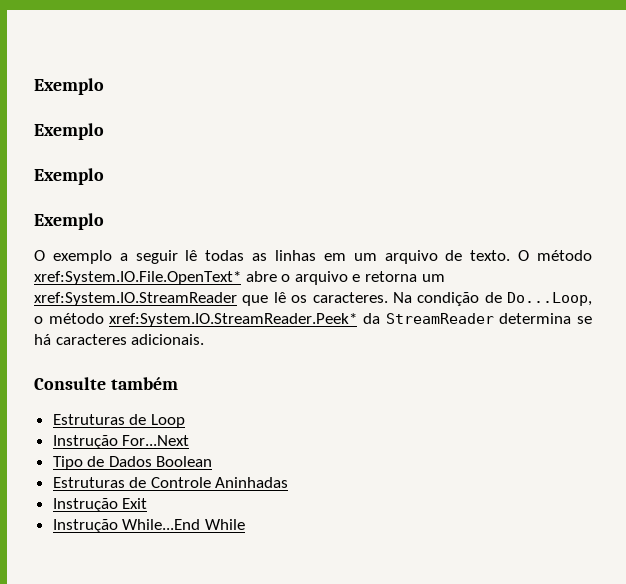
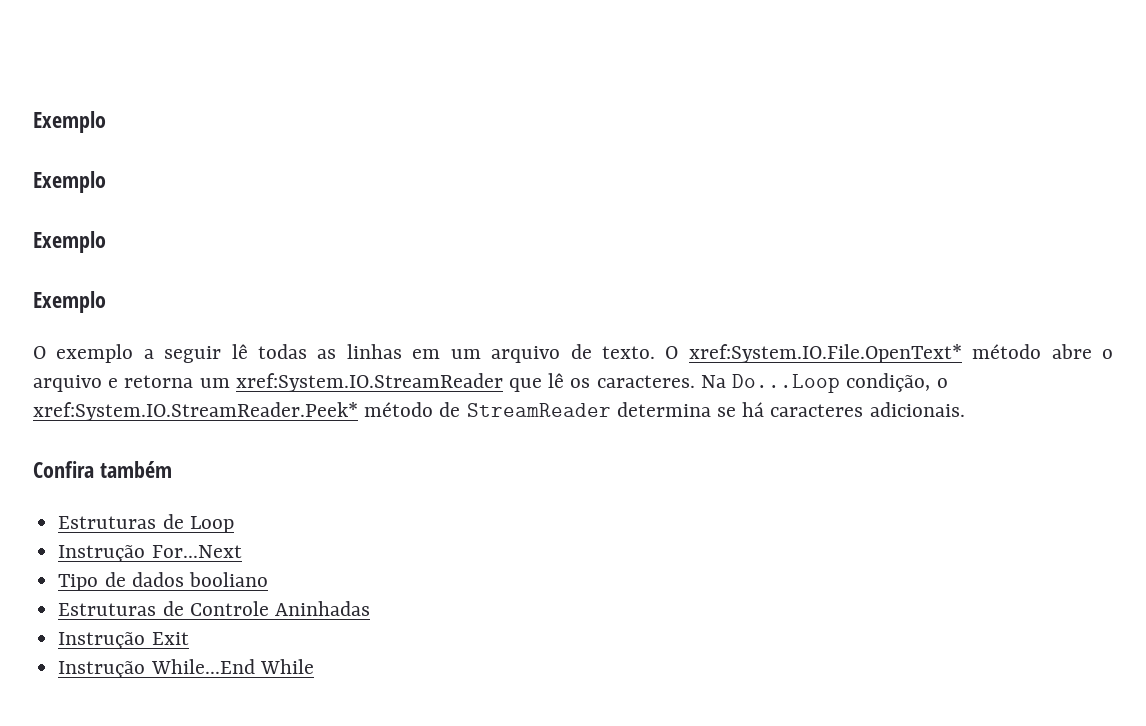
[536,250,592,261] [34,271,241,285] método xref:System.IO.File.OpenText* -> [688,344,1042,363] xref:System.IO.File.OpenText* método
[417,292,592,306] [34,313,381,327] condição de Do...Loop, o método xref:System.IO.StreamReader.Peek* da -> [732,373,948,393] [33,402,461,421] Do...Loop condição, o xref:System.IO.StreamReader.Peek* método de
[34,377,106,390] Consulte -> [33,461,94,478] Confira
[108,456,213,467] Dados Boolean -> [131,572,268,587] dados booliano

